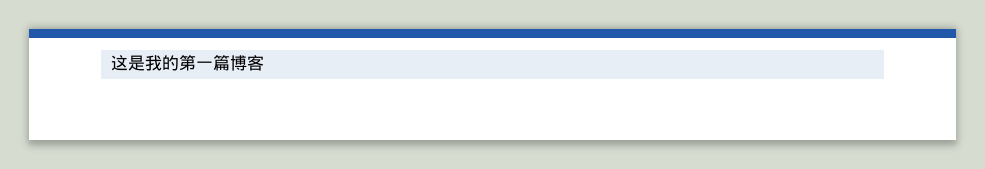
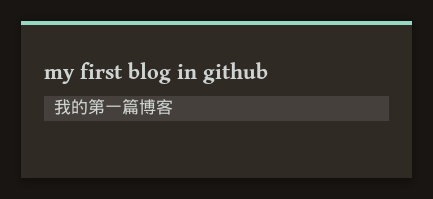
[111,55,146,71] 这是 -> [44,62,268,84] my first blog in github //

